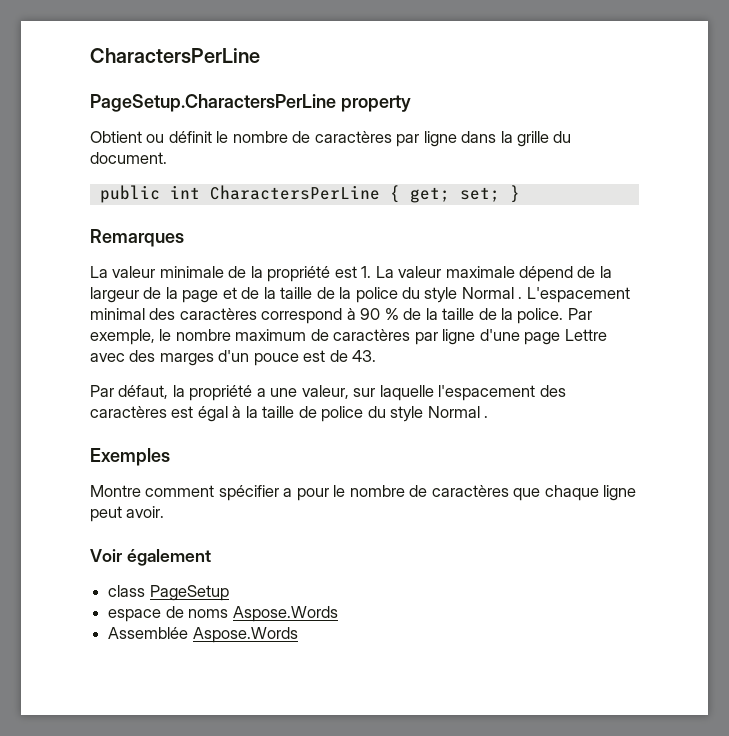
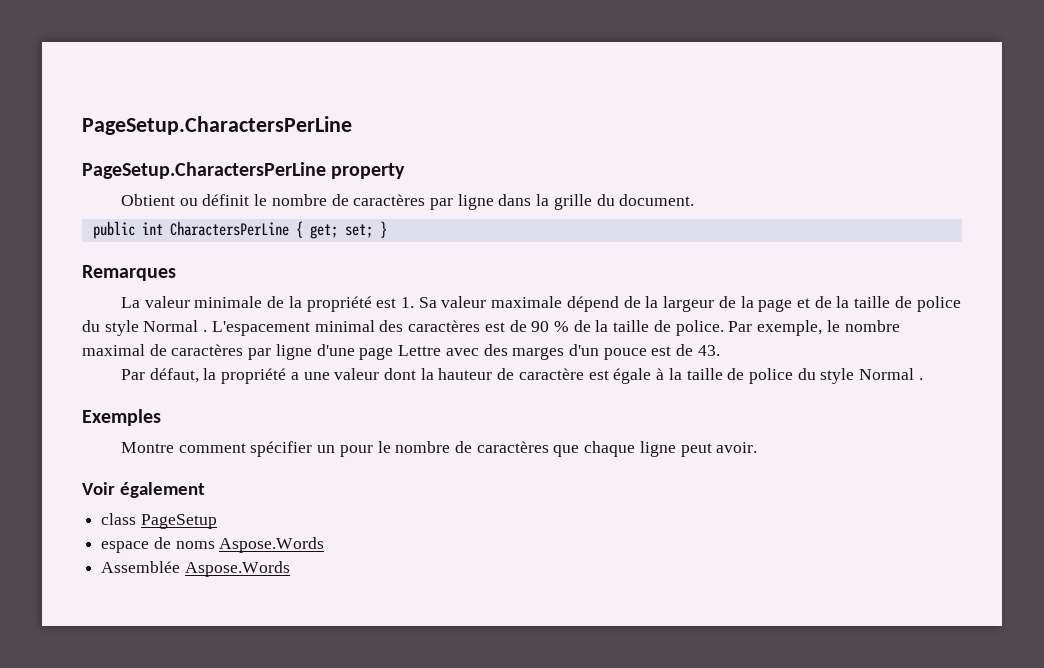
[90,48,260,63] CharactersPerLine -> [82,116,352,135] PageSetup.CharactersPerLine
[375,266,394,278] La -> [418,297,437,308] Sa
[339,287,352,299] la -> (912, 302) none
[261,308,356,324] correspond à -> [484,320,527,332] est de
[501,308,514,320] la -> (671, 326) none
[235,329,307,341] maximum -> [82,344,145,356] maximal
[301,385,566,401] [90,406,228,422] valeur, sur laquelle l'espacement des caractères est égal -> [334,368,652,384] valeur dont la hauteur de caractère est égale
[283,488,293,497] a -> [317,445,336,453] un

